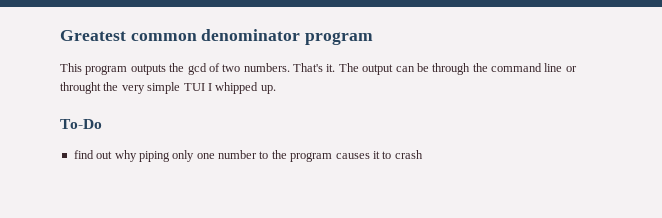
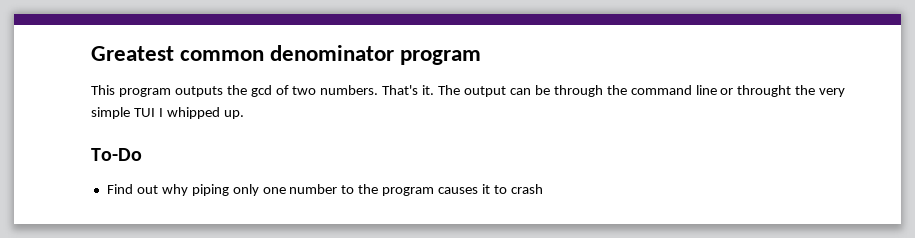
[73,150,94,159] find -> [106,184,133,194] Find

